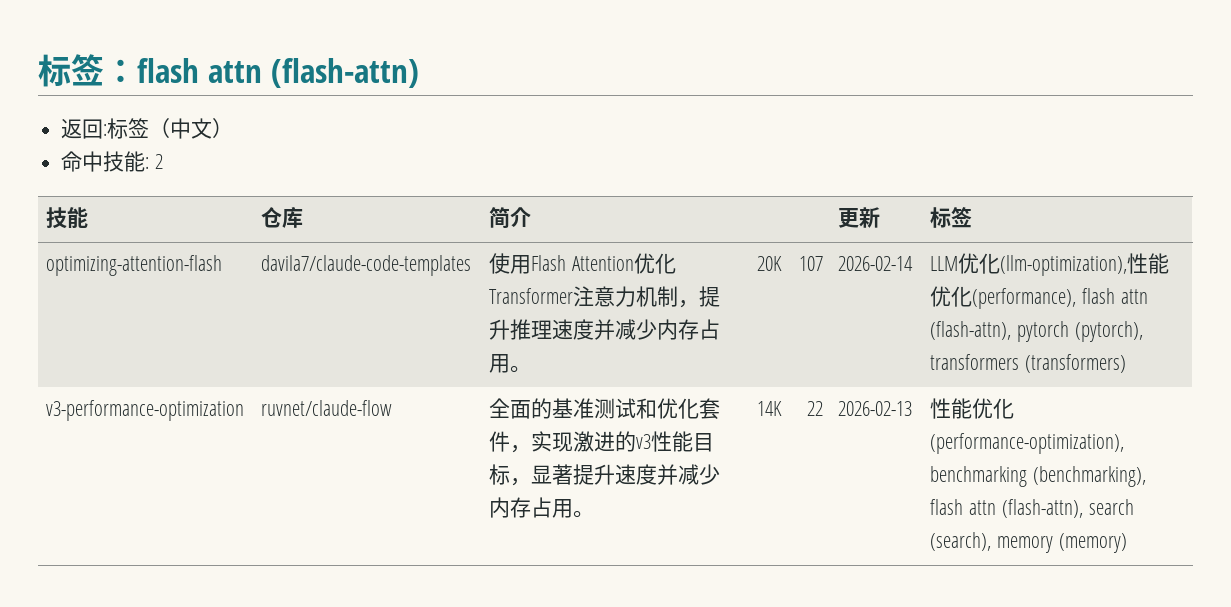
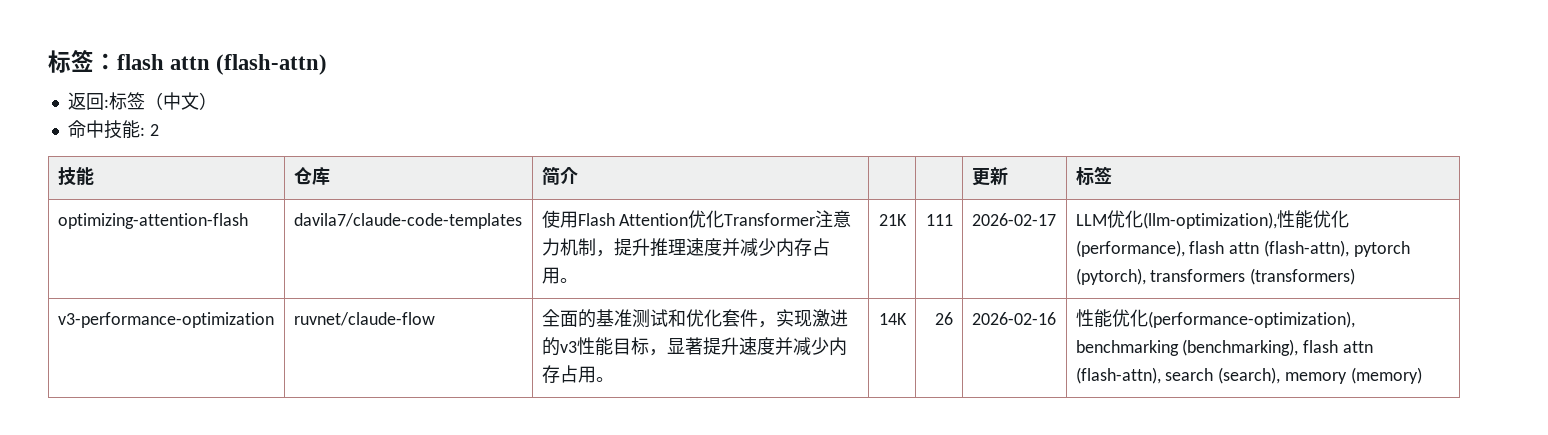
[756,256,782,271] [798,256,823,271] [838,256,914,271] 20K | 107 | 2026-02-14 -> [879,214,908,226] [926,214,954,226] [971,213,1056,226] 21K | 111 | 2026-02-17
[806,401,823,416] [838,401,913,416] 22 | 2026-02-13 -> [935,312,954,325] [971,312,1056,325] 26 | 2026-02-16

